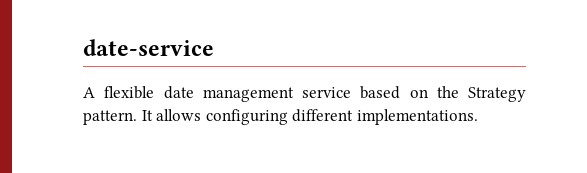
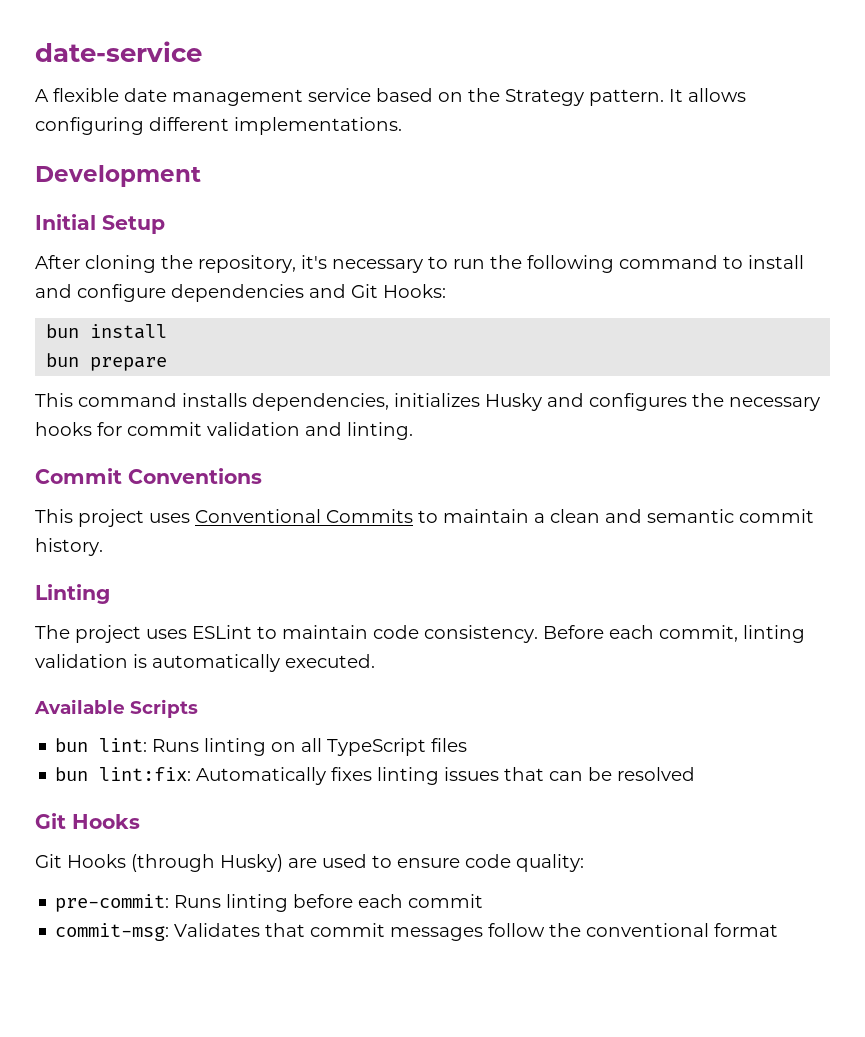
(478, 117) none -> [35,165,201,187] [35,214,165,234] [35,255,804,273] [35,284,446,302] [46,324,168,339] [46,353,168,371] [35,393,820,411] [35,422,413,440] [35,468,262,484] [35,509,814,527] [35,538,103,556] [35,584,110,604] [35,625,805,643] [35,654,375,672] [34,699,198,718] [55,738,468,756] [55,767,696,785] [35,813,140,829] [35,854,584,872] [55,894,484,912] [55,923,779,941] // Development // Initial Setup // After cloning the repository, it's necessary to run the following command to install and configure dependencies and Git Hooks: // bun install // bun prepare // This command installs dependencies, initializes Husky and configures the necessary hooks for commit validation and linting. // Commit Conventions // This project uses Conventional Commits to maintain a clean and semantic commit history. // Linting // The project uses ESLint to maintain code consistency. Before each commit, linting validation is automatically executed. // Available Scripts // bun lint: Runs linting on all TypeScript files // bun lint:fix: Automatically fixes linting issues that can be resolved // Git Hooks // Git Hooks (through Husky) are used to ensure code quality: // pre-commit: Runs linting before each commit // commit-msg: Validates that commit messages follow the conventional format

